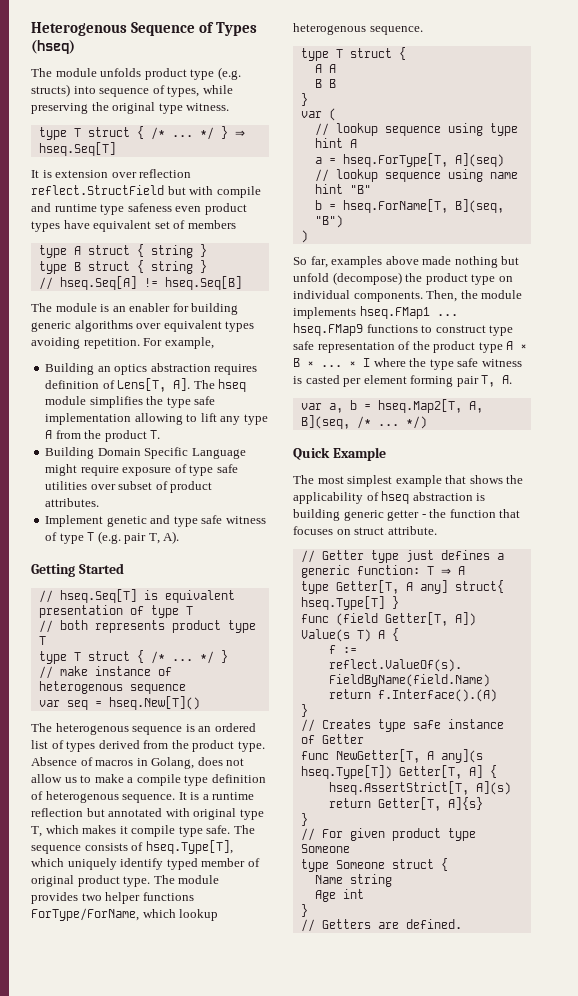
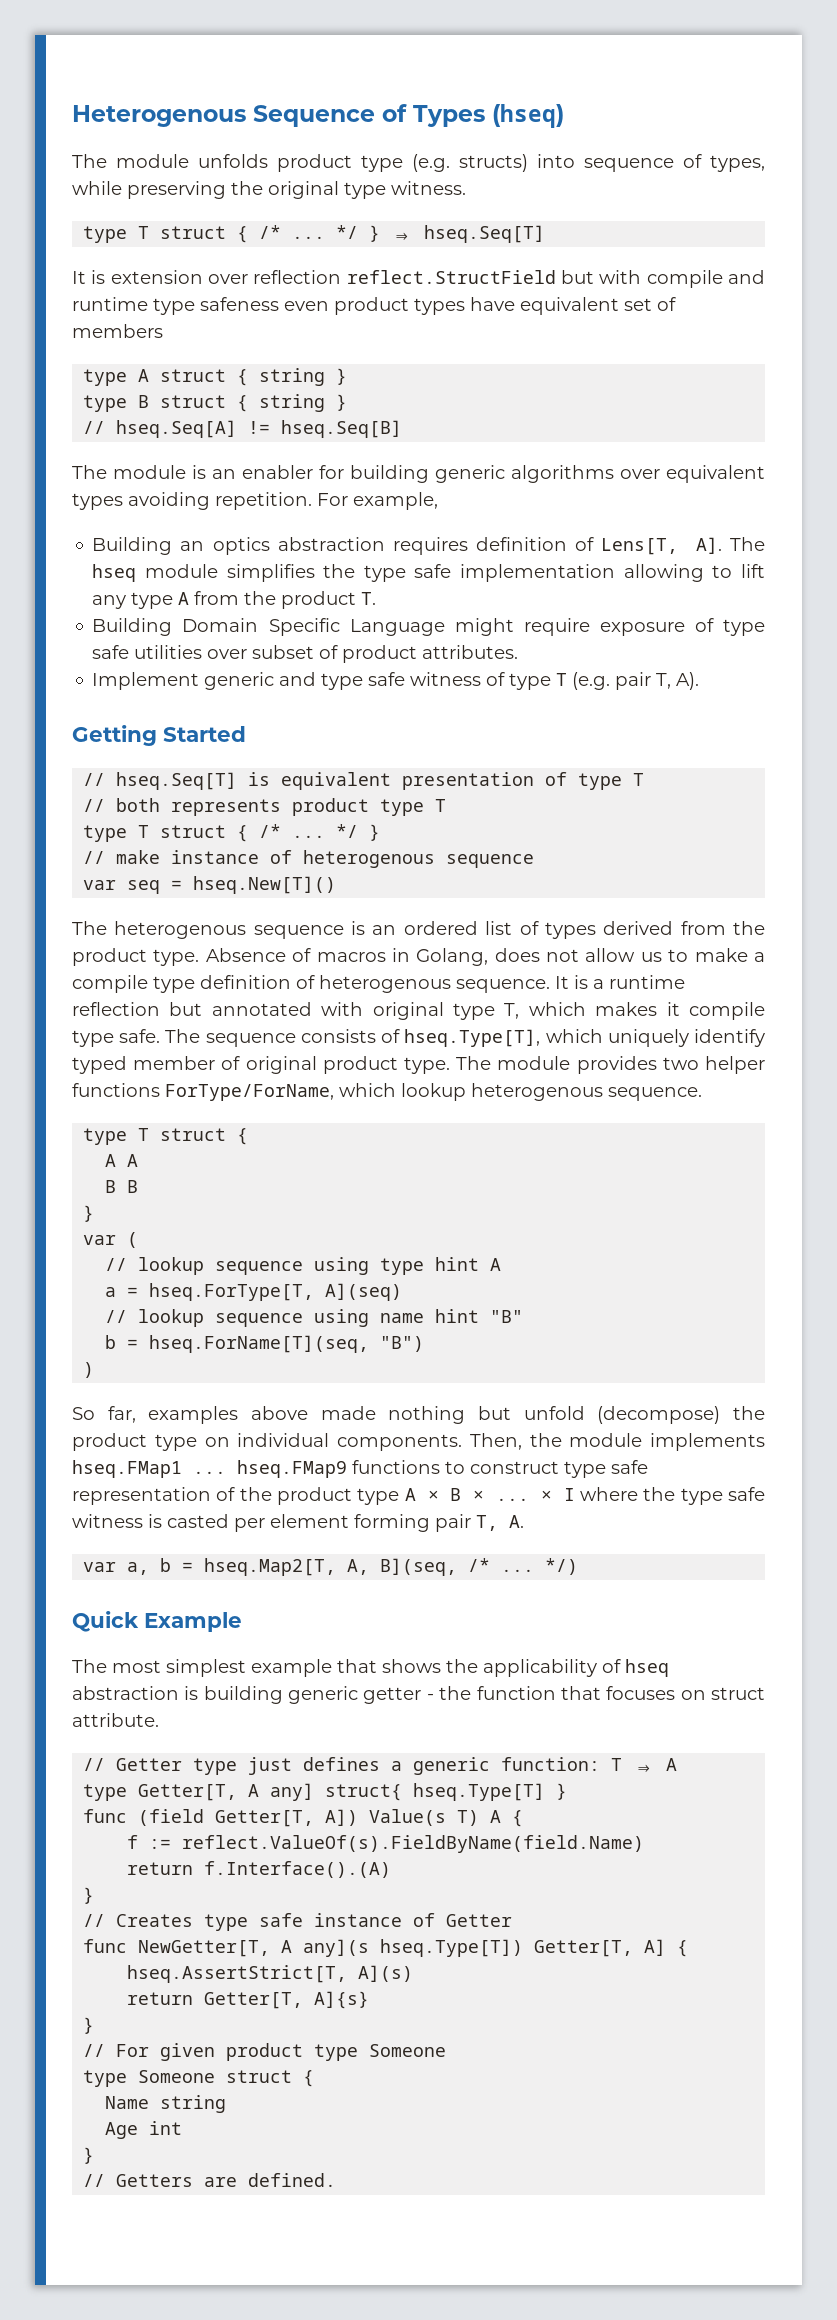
[106,516,147,527] genetic -> [204,672,275,690] generic
[342,199,504,213] hseq.ForName[T, B](seq, -> [149,1335,370,1353] hseq.ForName[T](seq,

